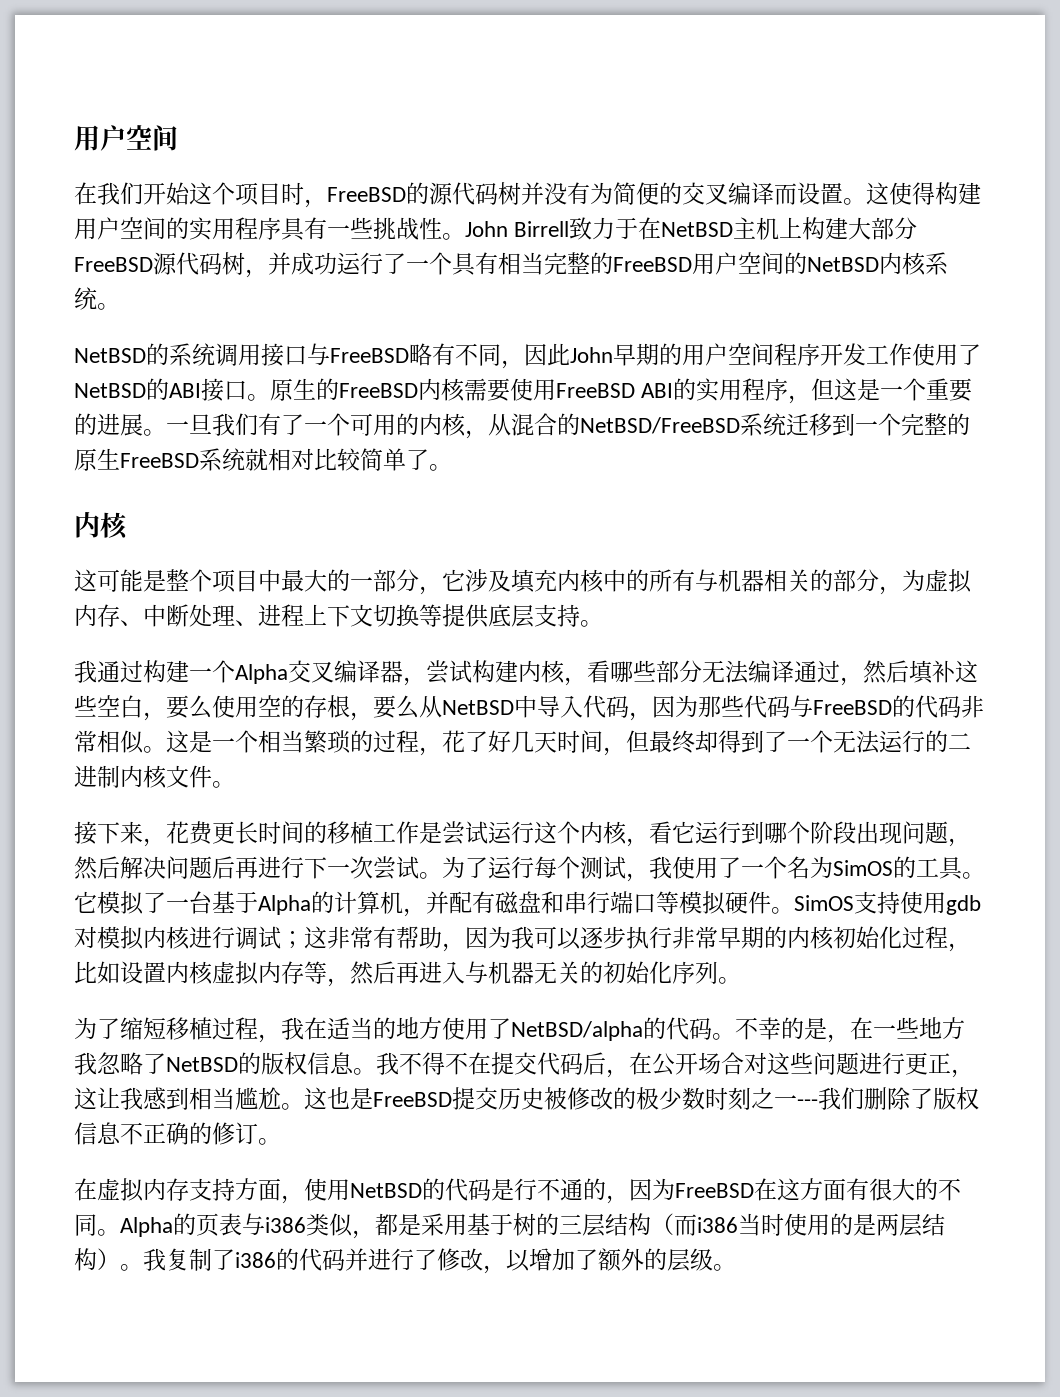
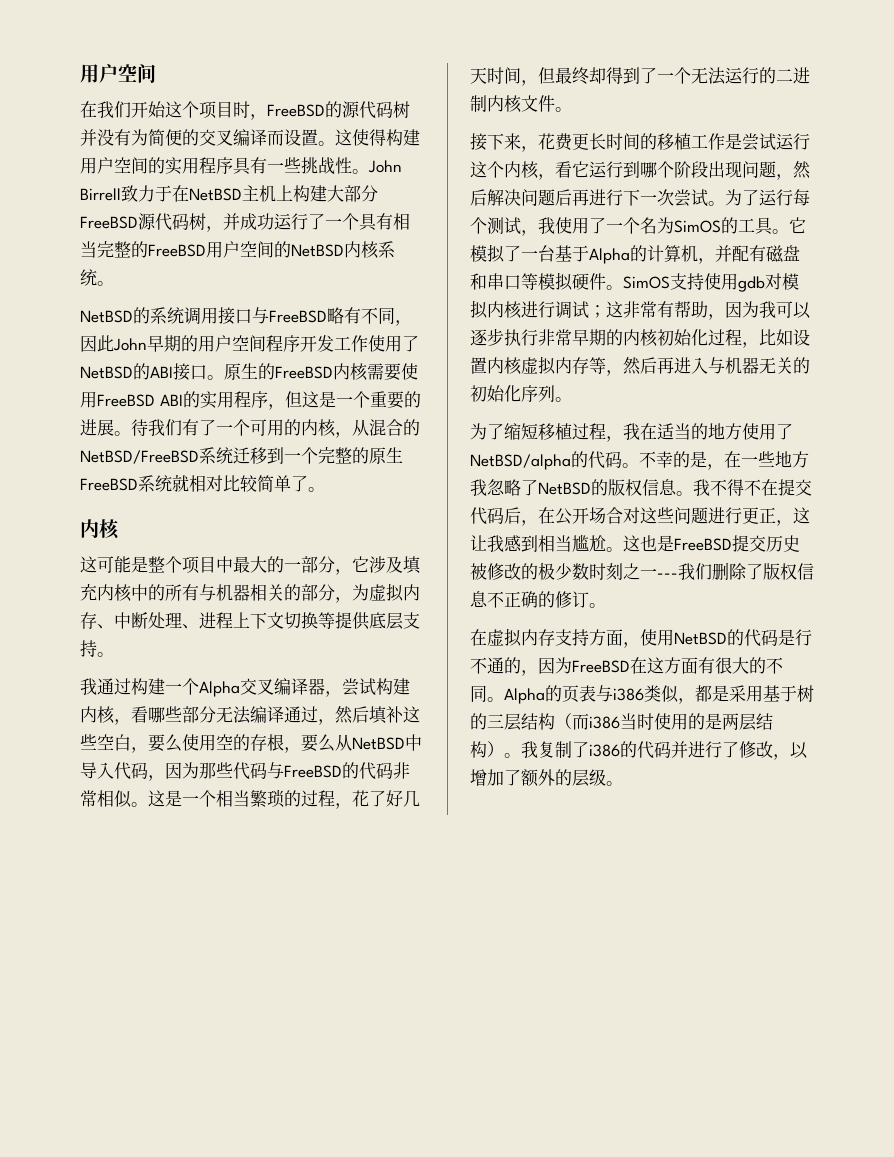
[166,414,212,434] 一旦 -> [131,419,148,436] 待
[587,891,633,914] 行端 -> (504, 281) none

